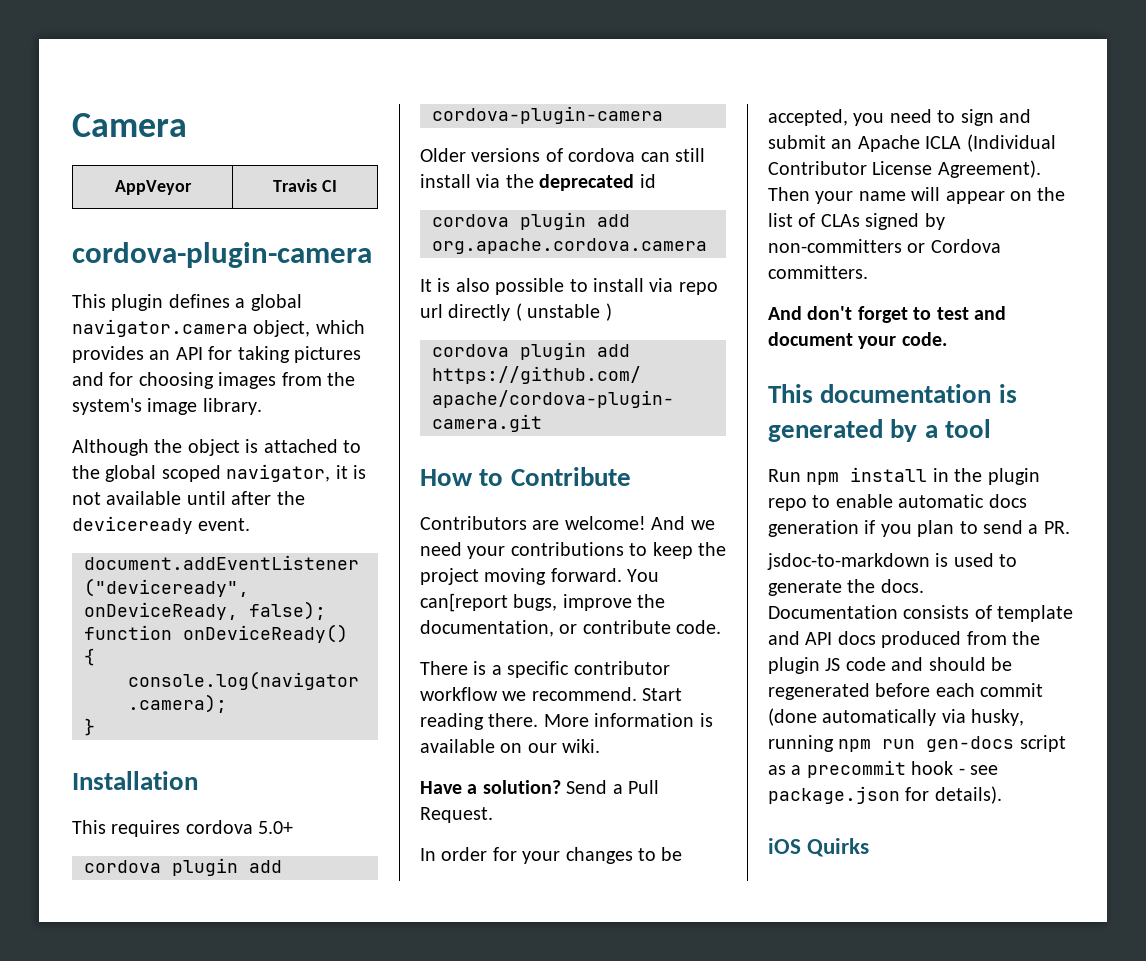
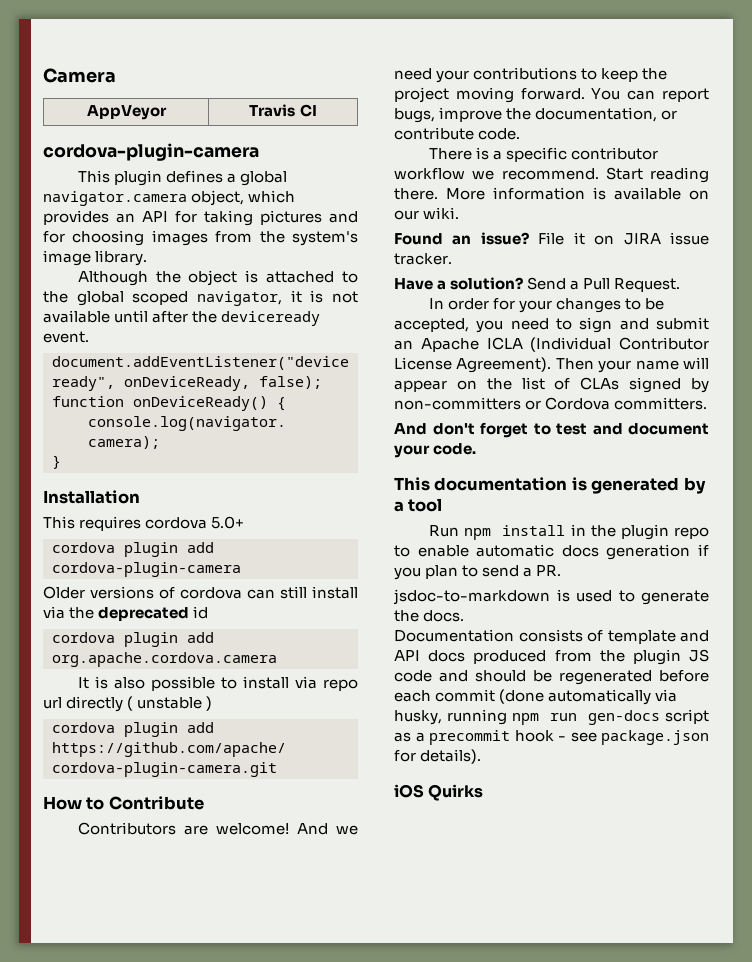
[420,593,508,612] can[report -> [627,88,709,102] can report
(601, 746) none -> [394,232,709,245] [394,253,452,265] // Found an issue? File it on JIRA issue tracker.

